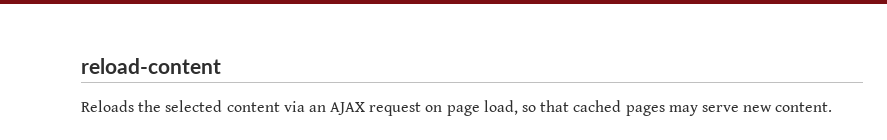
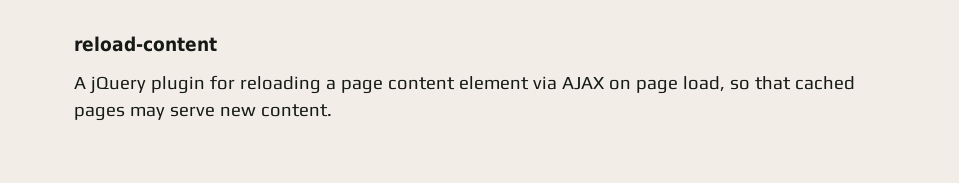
[81,100,422,116] Reloads the selected content via an AJAX request -> [74,75,605,94] A jQuery plugin for reloading a page content element via AJAX

